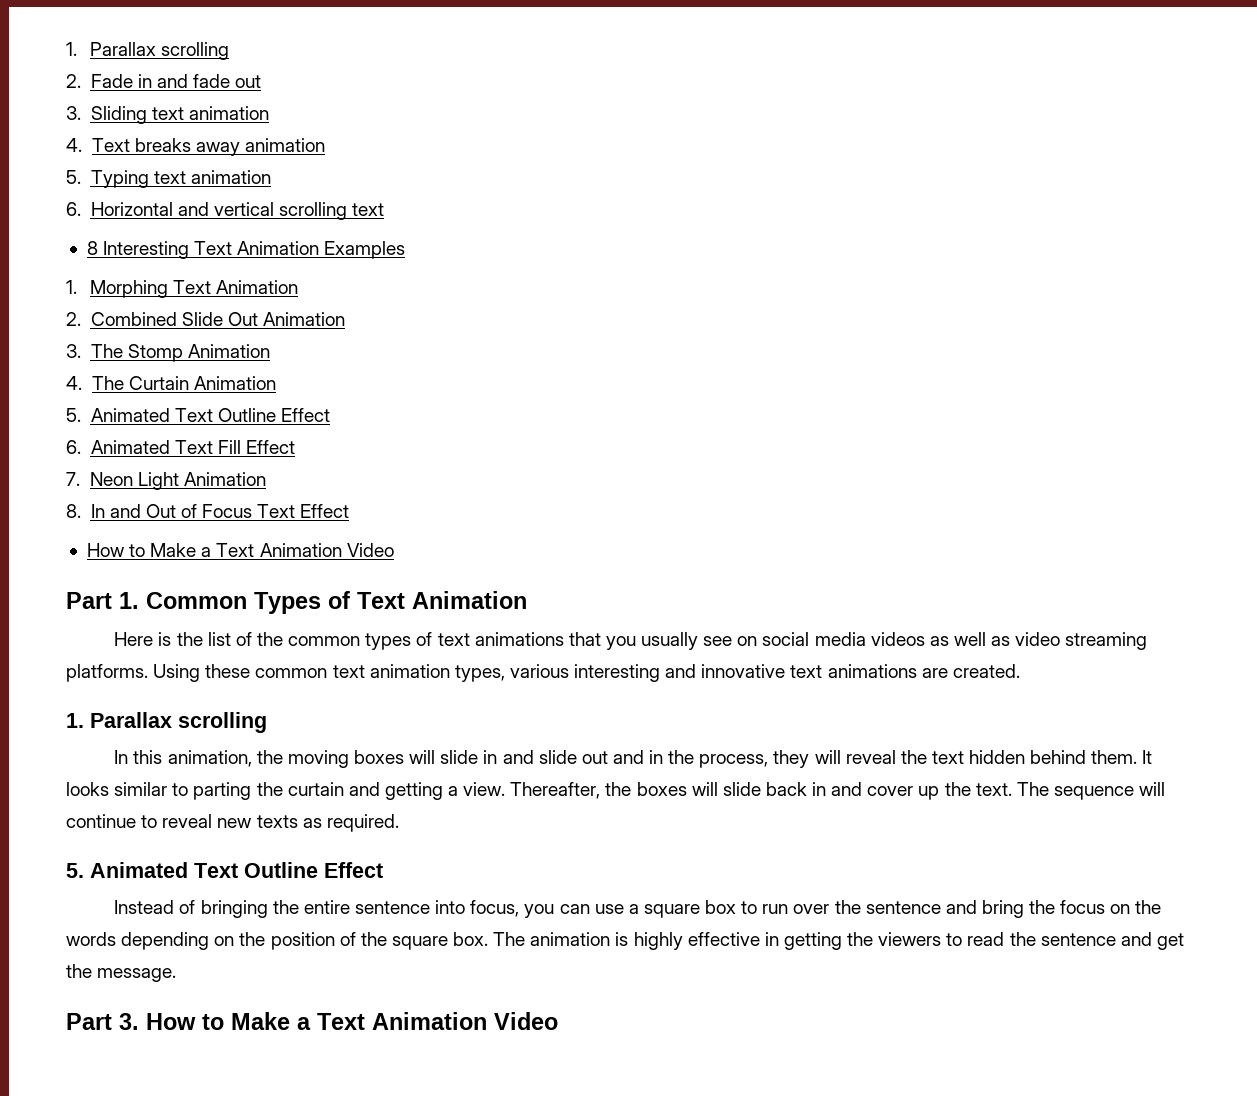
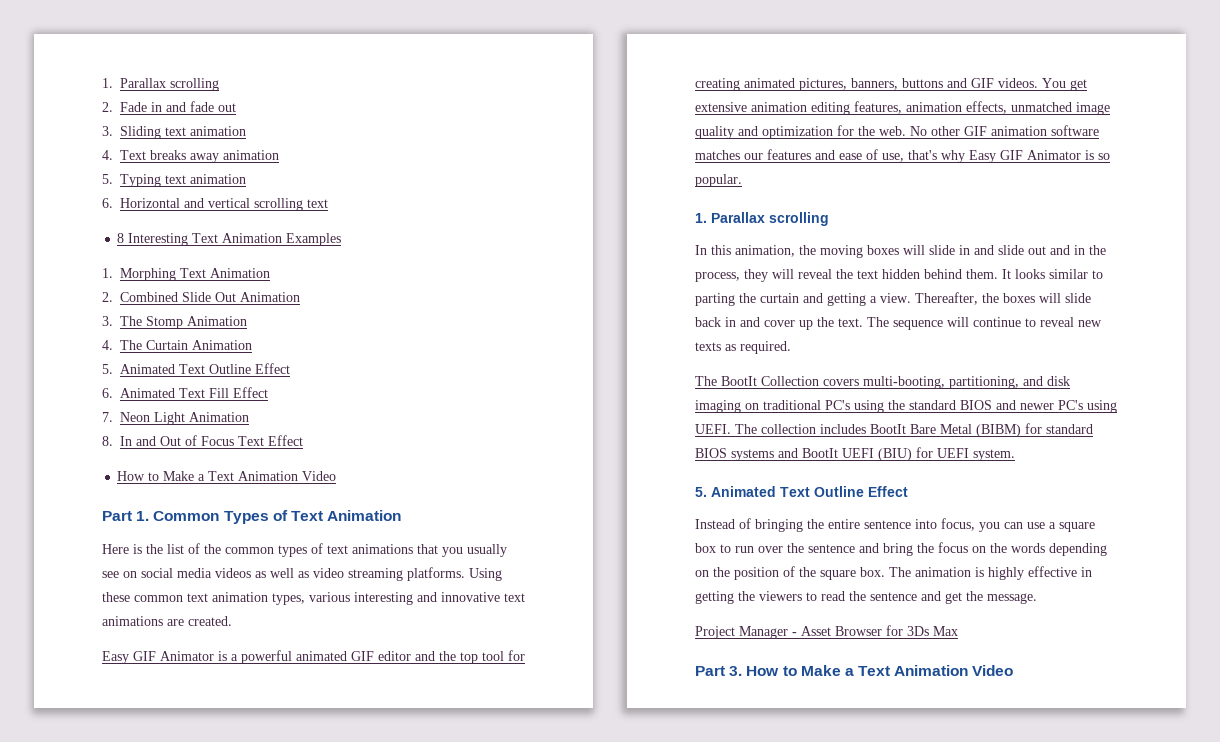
(1020, 671) none -> [102,650,525,664] [695,78,1087,91] [695,101,1110,115] [695,125,1099,139] [695,149,1110,163] [695,174,742,187] // Easy GIF Animator is a powerful animated GIF editor and the top tool for creating animated pictures, banners, buttons and GIF videos. You get extensive animation editing features, animation effects, unmatched image quality and optimization for the web. No other GIF animation software matches our features and ease of use, that's why Easy GIF Animator is so popular.
(399, 823) none -> [695,376,1070,389] [695,400,1117,413] [695,423,1093,437] [695,447,1015,461] // The BootIt Collection covers multi-booting, partitioning, and disk imaging on traditional PC's using the standard BIOS and newer PC's using UEFI. The collection includes BootIt Bare Metal (BIBM) for standard BIOS systems and BootIt UEFI (BIU) for UEFI system.
(177, 975) none -> [695,625,958,639] // Project Manager - Asset Browser for 3Ds Max

